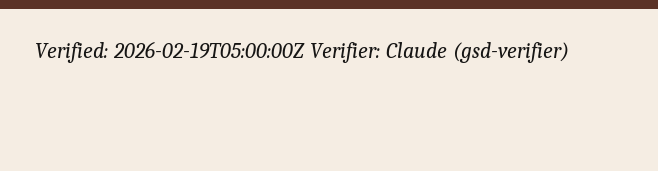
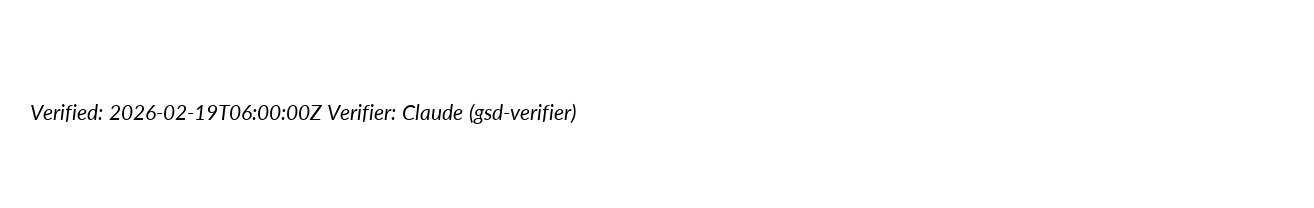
[112,41,305,59] 2026-02-19T05:00:00Z -> [108,105,323,120] 2026-02-19T06:00:00Z

